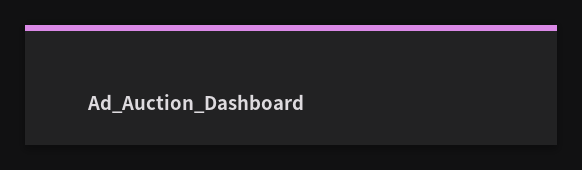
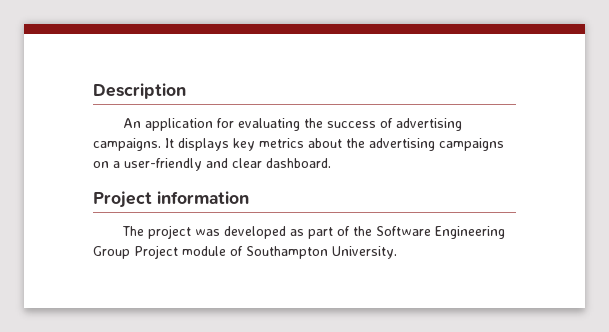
[87,94,304,113] Ad_Auction_Dashboard -> [93,83,186,99] [122,118,462,131] [93,138,504,151] [93,158,331,171] [93,191,249,208] [121,225,505,239] [93,245,397,259] Description // An application for evaluating the success of advertising campaigns. It displays key metrics about the advertising campaigns on a user-friendly and clear dashboard. // Project information // The project was developed as part of the Software Engineering Group Project module of Southampton University.

